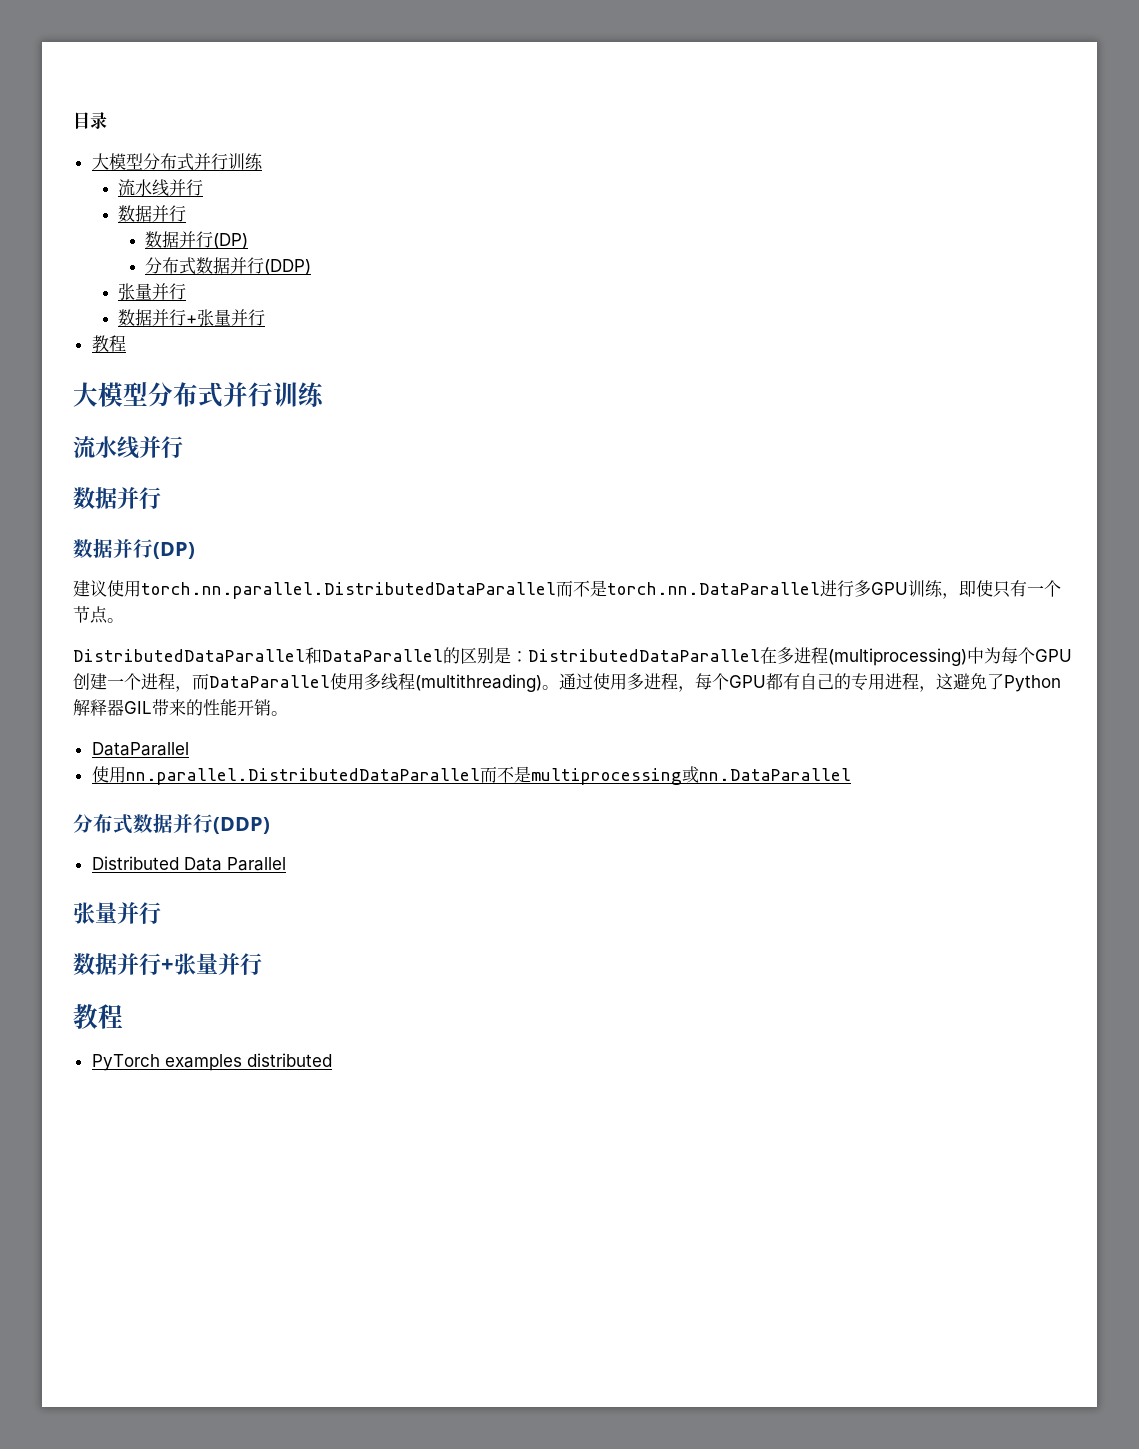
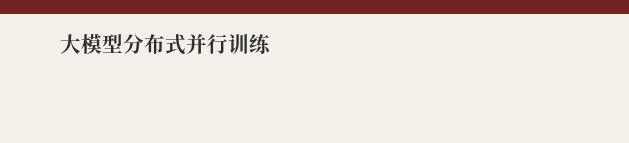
[73,112,107,129] [91,153,263,171] [118,179,204,197] [118,205,187,222] [144,231,248,249] [144,257,311,275] [118,283,187,300] [118,309,266,326] [91,335,126,353] [73,382,325,408] [73,436,183,459] [73,487,161,509] [73,538,195,559] [73,580,1061,599] [73,606,124,624] [73,647,1072,666] [73,673,1061,692] [73,699,288,716] [91,742,189,756] [91,766,851,785] [73,813,270,834] [91,856,286,871] [73,902,161,924] [73,953,262,975] [73,1004,123,1029] [91,1053,332,1071] 目录 // 大模型分布式并行训练 // 流水线并行 // 数据并行 // 数据并行(DP) // 分布式数据并行(DDP) // 张量并行 // 数据并行+张量并行 // 教程 // 大模型分布式并行训练 // 流水线并行 // 数据并行 // 数据并行(DP) // 建议使用torch.nn.parallel.DistributedDataParallel而不是torch.nn.DataParallel进行多GPU训练，即使只有一个节点。 // DistributedDataParallel和DataParallel的区别是：DistributedDataParallel在多进程(multiprocessing)中为每个GPU创建一个进程，而DataParallel使用多线程(multithreading)。通过使用多进程，每个GPU都有自己的专用进程，这避免了Python解释器GIL带来的性能开销。 // DataParallel // 使用nn.parallel.DistributedDataParallel而不是multiprocessing或nn.DataParallel // 分布式数据并行(DDP) // Distributed Data Parallel // 张量并行 // 数据并行+张量并行 // 教程 // PyTorch examples distributed -> [60,34,271,55] 大模型分布式并行训练

